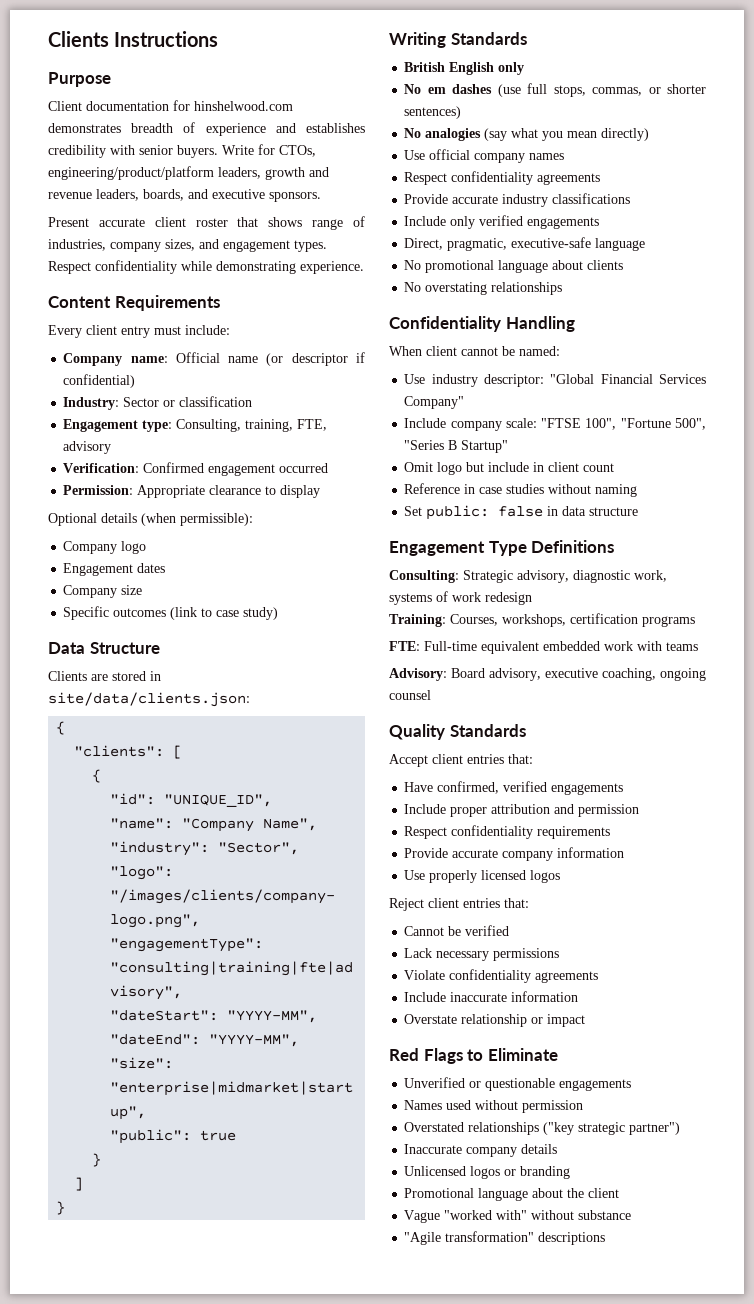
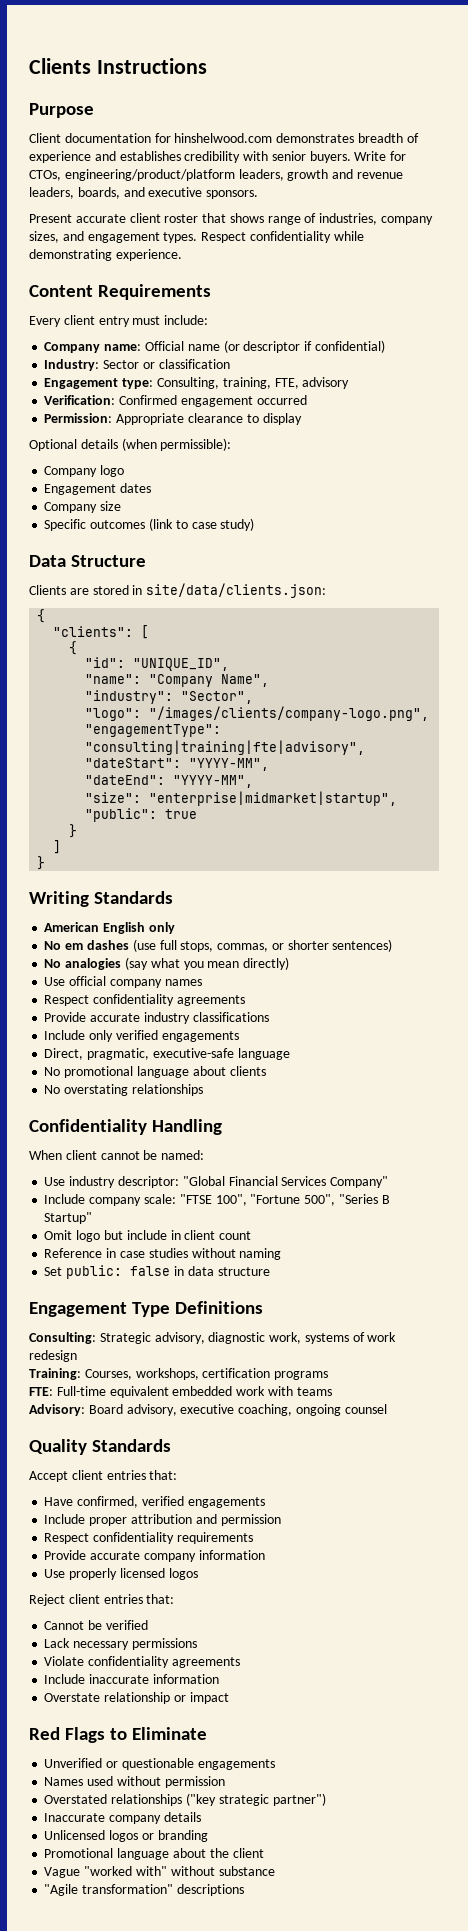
[404,62,446,72] British -> [44,922,100,932] American

